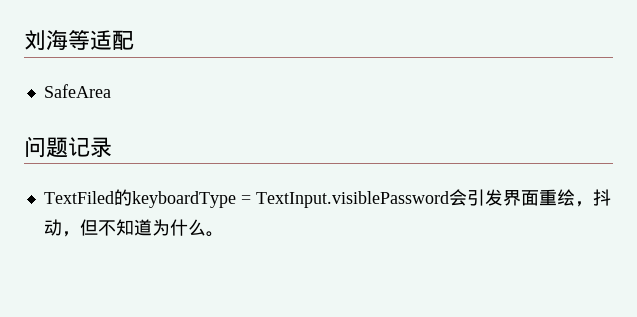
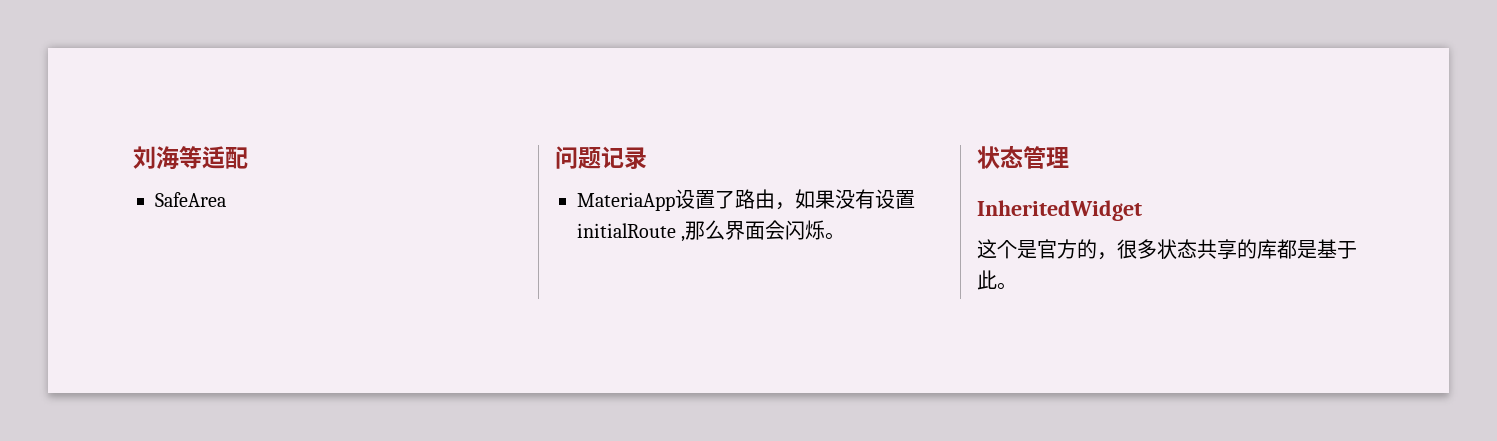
[43,189,611,208] [43,219,206,237] TextFiled的keyboardType = TextInput.visiblePassword会引发界面重绘，抖动，但不知道为什么 -> [577,189,915,211] [577,220,846,242] [977,146,1069,169] [977,200,1142,221] [977,239,1357,260] [977,270,997,290] MateriaApp设置了路由，如果没有设置initialRoute ,那么界面会闪烁。 // 状态管理 // InheritedWidget // 这个是官方的，很多状态共享的库都是基于此

